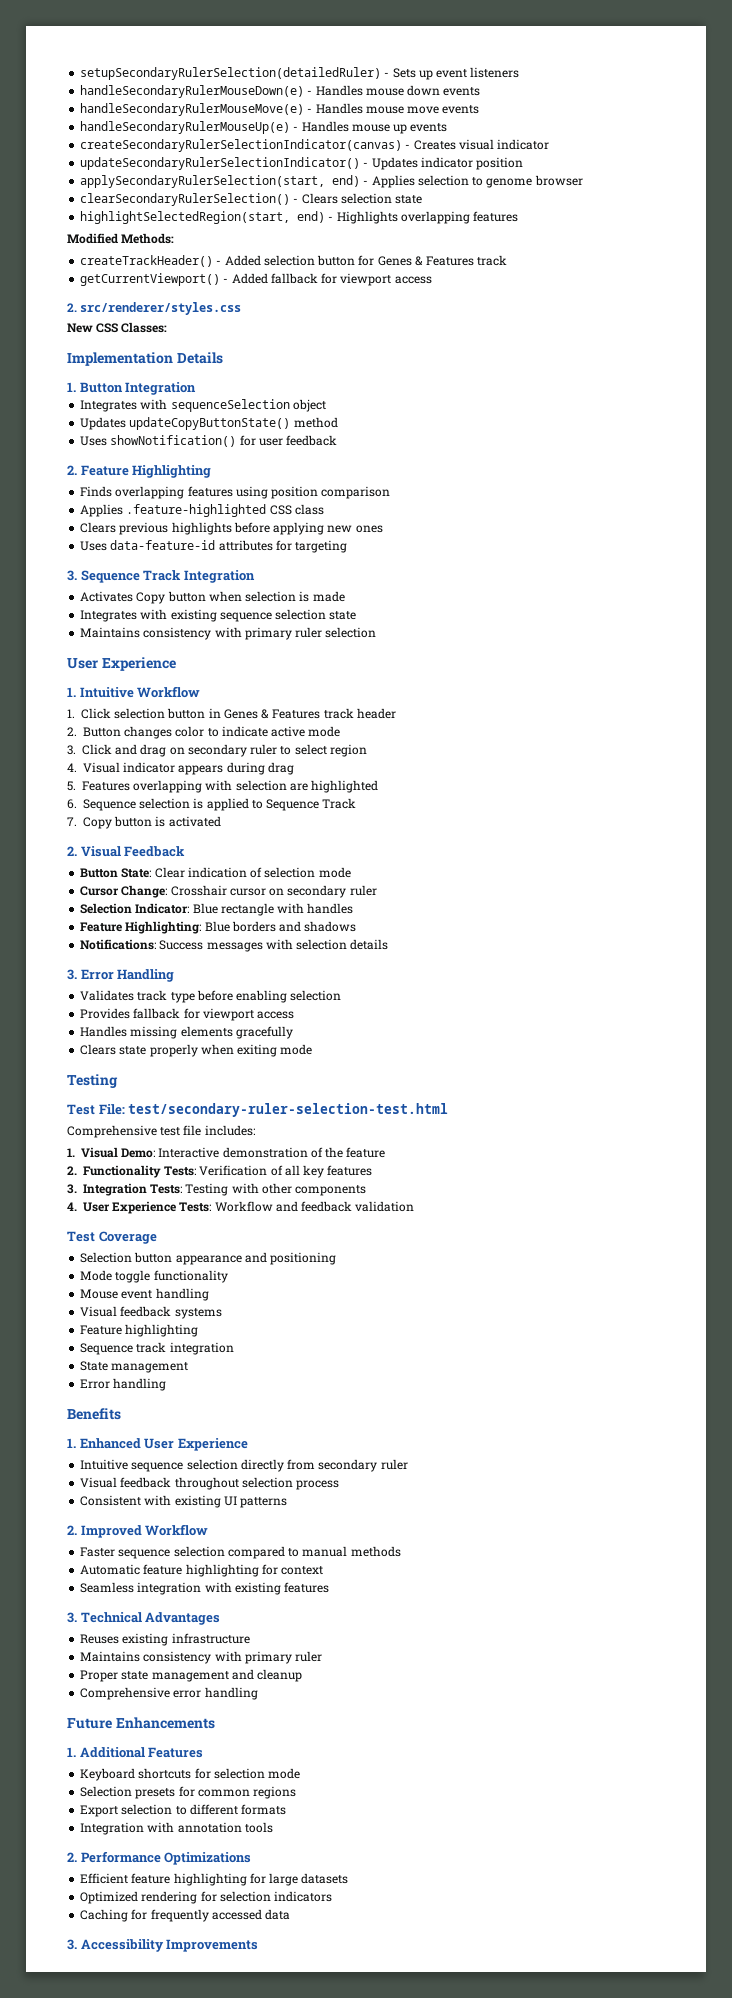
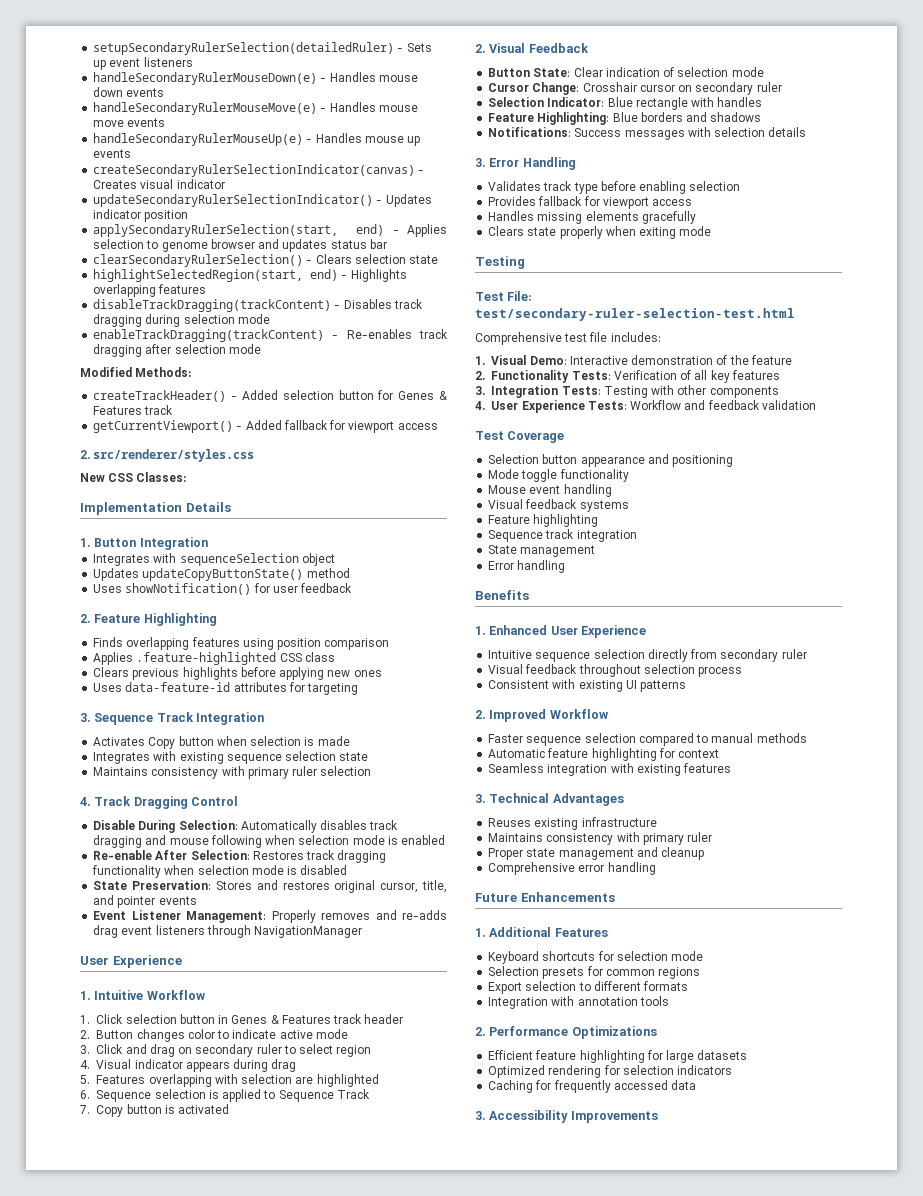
(583, 180) none -> [258,239,387,252] and updates status bar
(519, 216) none -> [93,299,423,312] [93,314,270,327] [93,329,448,342] [93,344,261,357] // disableTrackDragging(trackContent) - Disables track dragging during selection mode // enableTrackDragging(trackContent) - Re-enables track dragging after selection mode
(377, 632) none -> [80,796,239,809] [93,820,399,833] [93,835,446,848] [93,850,387,863] [92,865,348,878] [93,880,447,893] [93,895,197,908] [93,910,447,923] [93,925,363,938] // 4. Track Dragging Control // Disable During Selection: Automatically disables track dragging and mouse following when selection mode is enabled // Re-enable After Selection: Restores track dragging functionality when selection mode is disabled // State Preservation: Stores and restores original cursor, title, and pointer events // Event Listener Management: Properly removes and re-adds drag event listeners through NavigationManager

